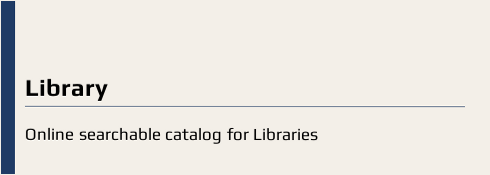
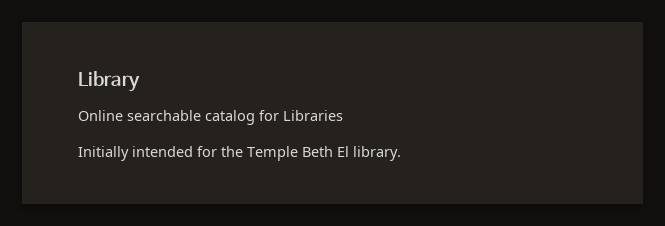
(319, 135) none -> [78,146,401,161] // Initially intended for the Temple Beth El library.

